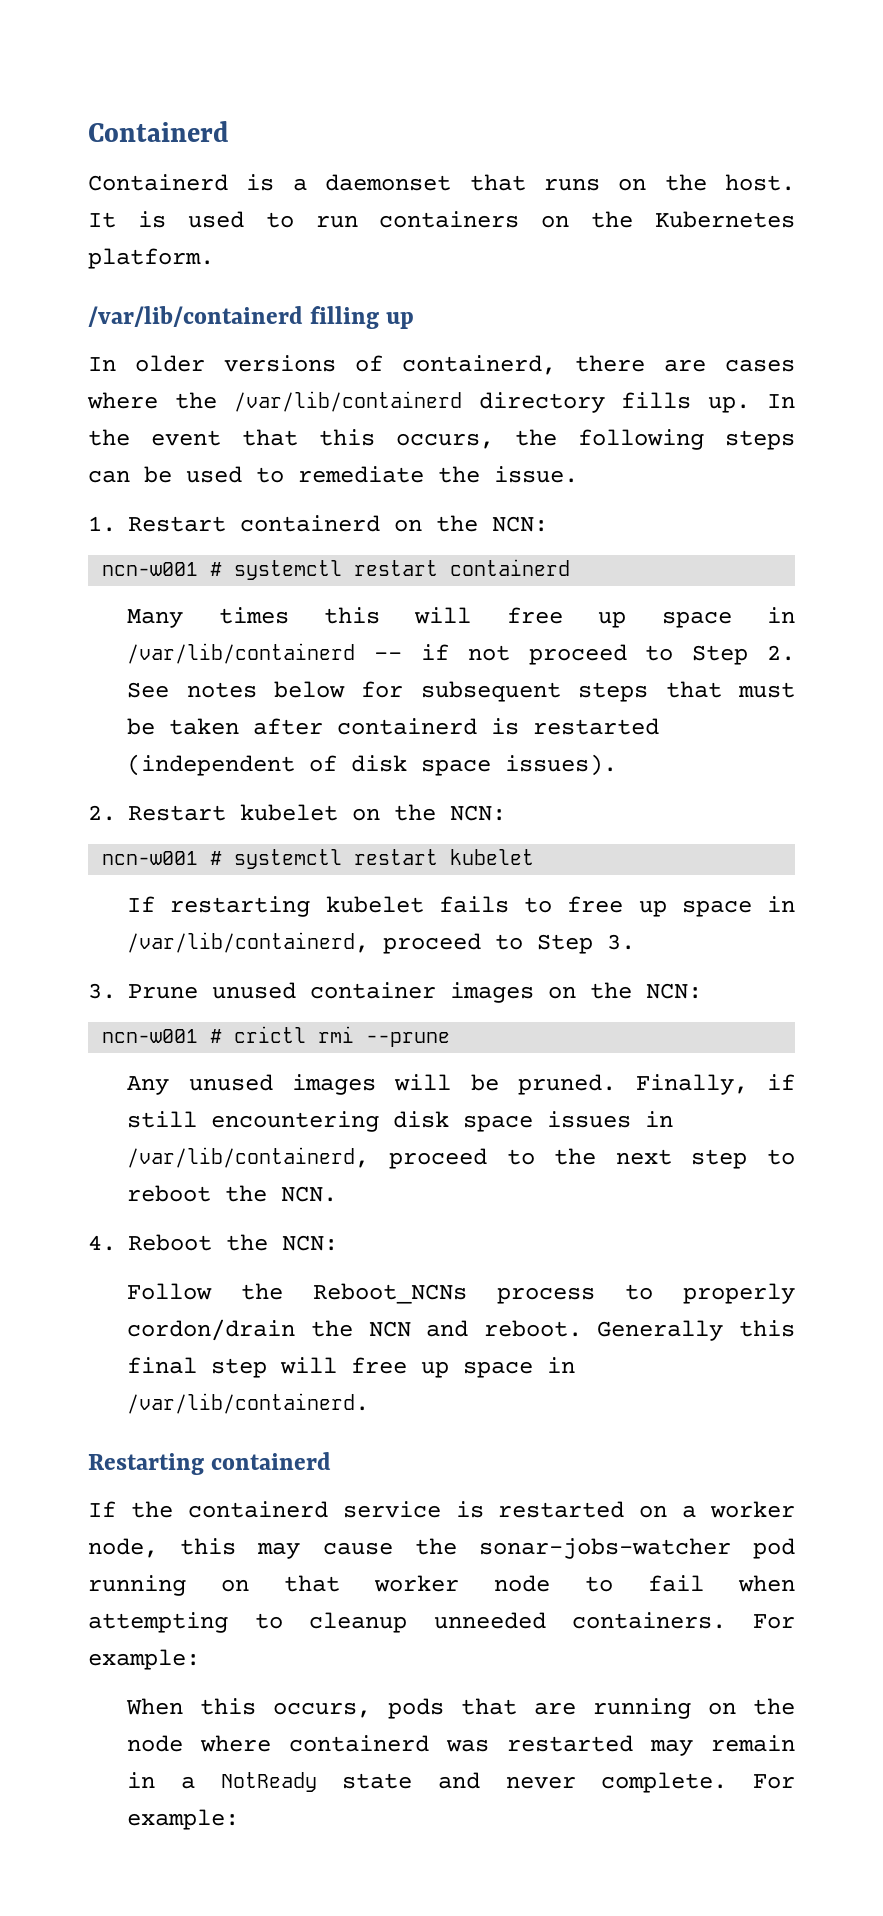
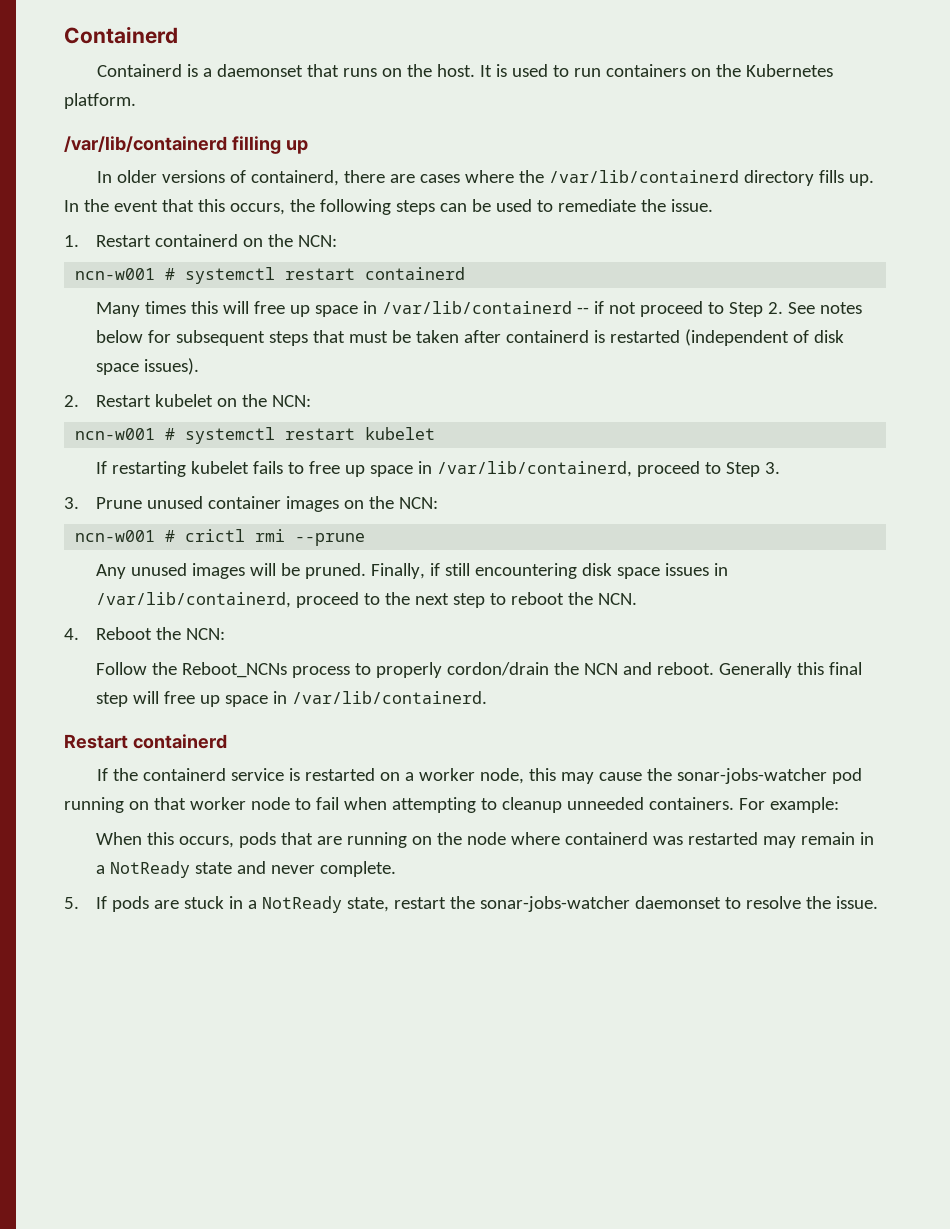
[88,1453,204,1475] Restarting -> [64,734,128,749] Restart
[753,1774,796,1789] [127,1809,240,1830] For example: -> [64,896,879,913] // 5. If pods are stuck in a NotReady state, restart the sonar-jobs-watcher daemonset to resolve the issue.

